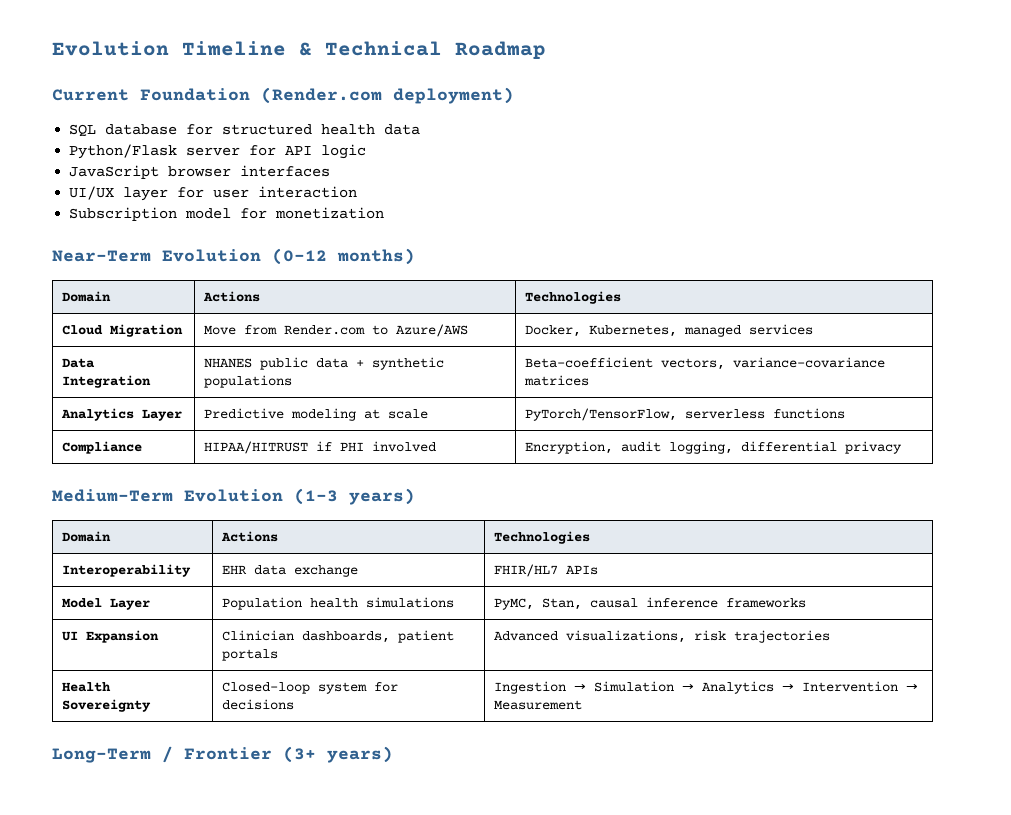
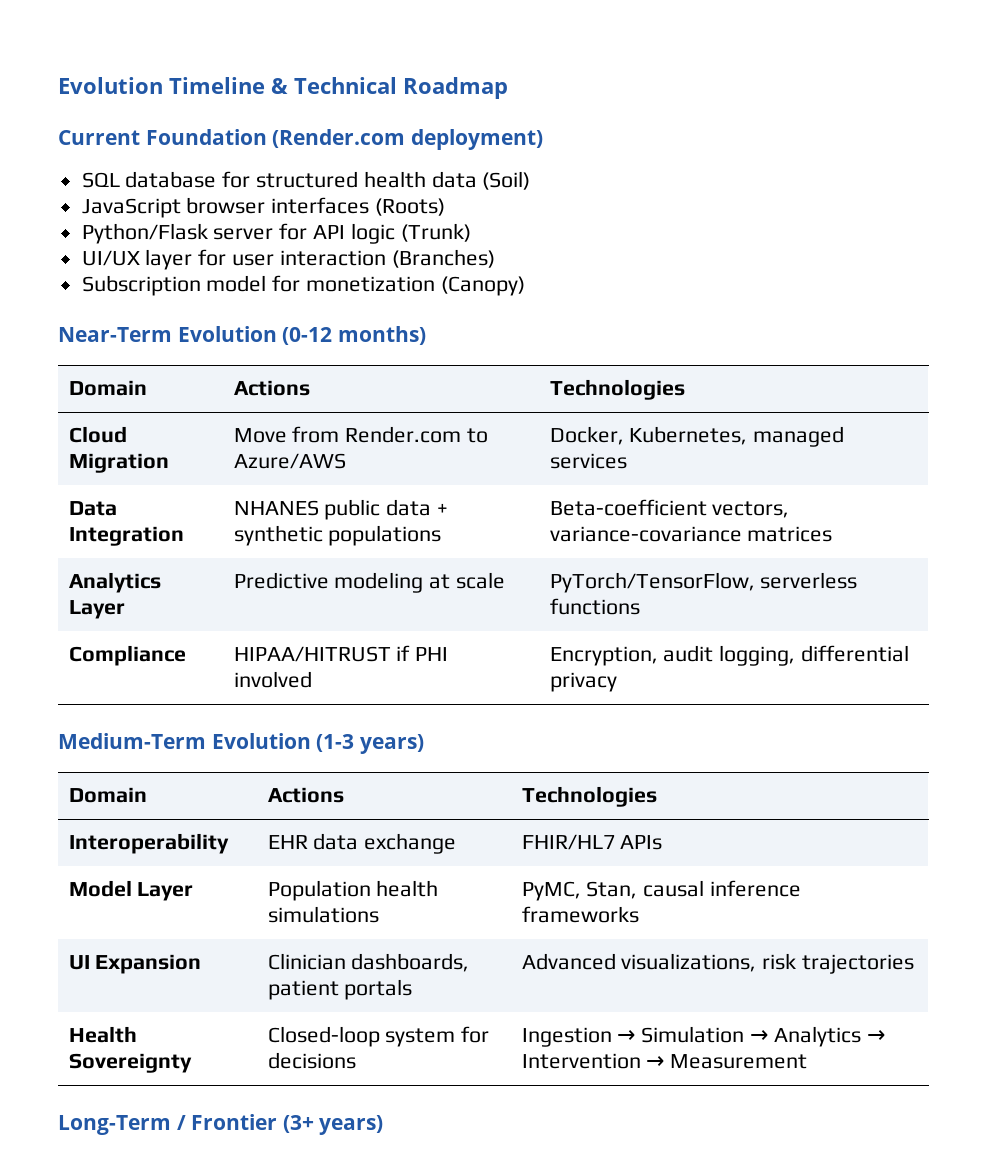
(421, 129) none -> [482,171,531,190] [81,197,446,218] (Soil) // JavaScript browser interfaces (Roots)
[69,165,331,179] // JavaScript browser interfaces -> [400,223,471,242] (Trunk)
(358, 192) none -> [391,249,495,268] (Branches)
(385, 213) none -> [440,276,525,296] (Canopy)

